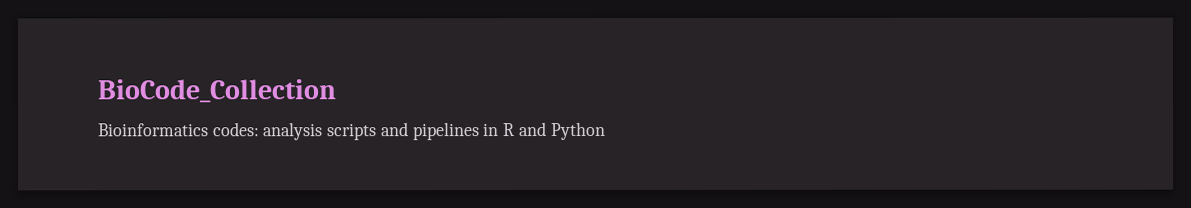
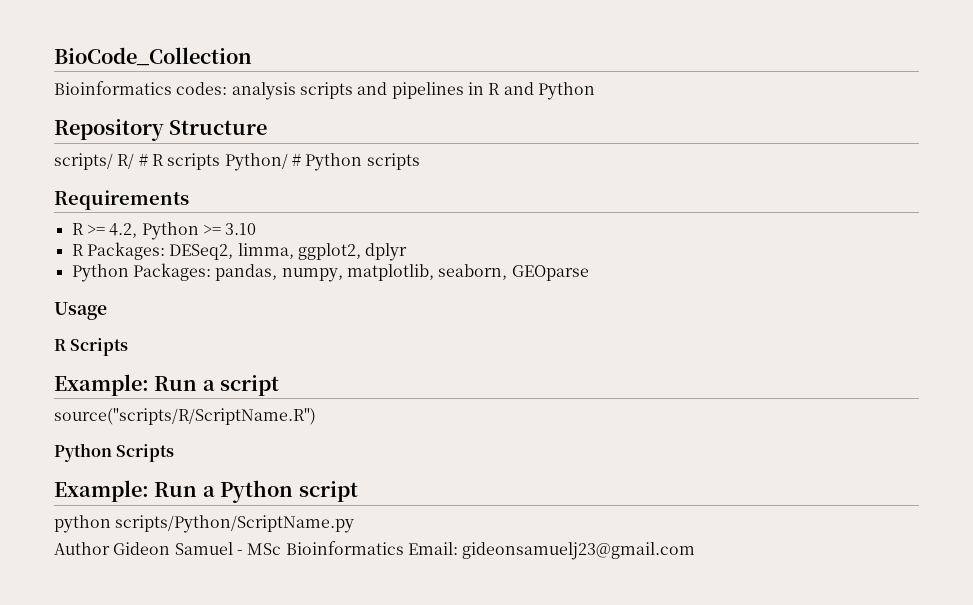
(606, 131) none -> [54,119,268,141] [54,153,420,171] [54,190,189,210] [71,222,257,240] [71,242,408,261] [71,263,589,282] [54,302,107,320] [54,338,129,356] [54,374,280,396] [54,408,316,425] [54,443,175,462] [54,480,358,503] [54,515,355,533] [54,541,696,560] // Repository Structure // scripts/ R/ # R scripts Python/ # Python scripts // Requirements // R >= 4.2, Python >= 3.10 // R Packages: DESeq2, limma, ggplot2, dplyr // Python Packages: pandas, numpy, matplotlib, seaborn, GEOparse // Usage // R Scripts // Example: Run a script // source("scripts/R/ScriptName.R") // Python Scripts // Example: Run a Python script // python scripts/Python/ScriptName.py // Author Gideon Samuel - MSc Bioinformatics Email: gideonsamuelj23@gmail.com

